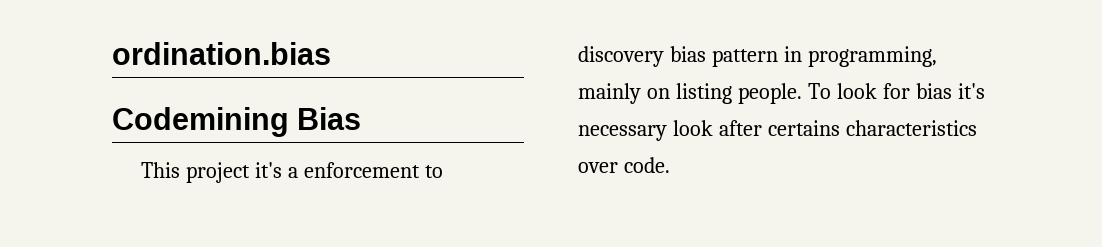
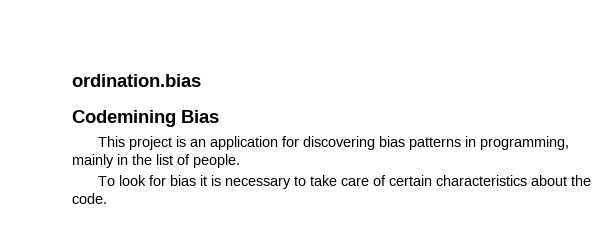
[255,162,444,178] [578,46,937,67] [578,83,732,104] it's a enforcement to discovery bias pattern in programming, mainly on listing -> [175,136,569,150] [72,154,190,168] is an application for discovering bias patterns in programming, mainly in the list of
(802, 93) none -> (240, 161) //
[957,83,985,99] [578,120,977,141] [578,162,618,173] it's necessary look after certains characteristics over -> [199,175,591,189] it is necessary to take care of certain characteristics about the

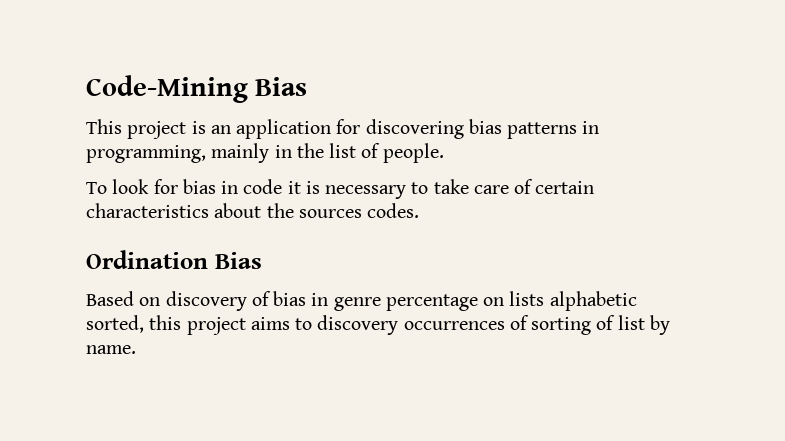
[72,74,201,87] [72,110,176,127] ordination.bias // Codemining -> [86,75,248,103] Code-Mining
(196, 180) none -> [221,179,283,194] in code
[72,193,107,204] code. -> [298,203,420,218] [86,250,262,269] [86,291,637,311] [86,315,670,335] [86,345,136,354] sources codes. // Ordination Bias // Based on discovery of bias in genre percentage on lists alphabetic sorted, this project aims to discovery occurrences of sorting of list by name.

